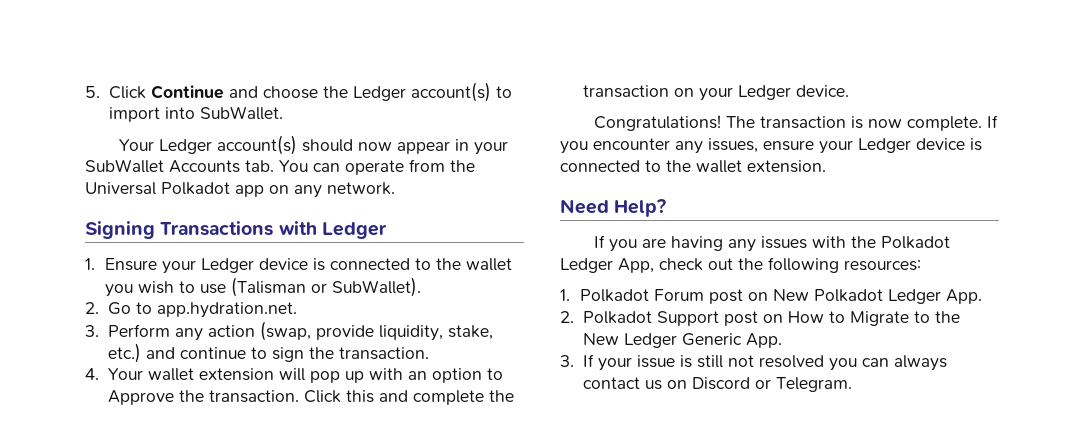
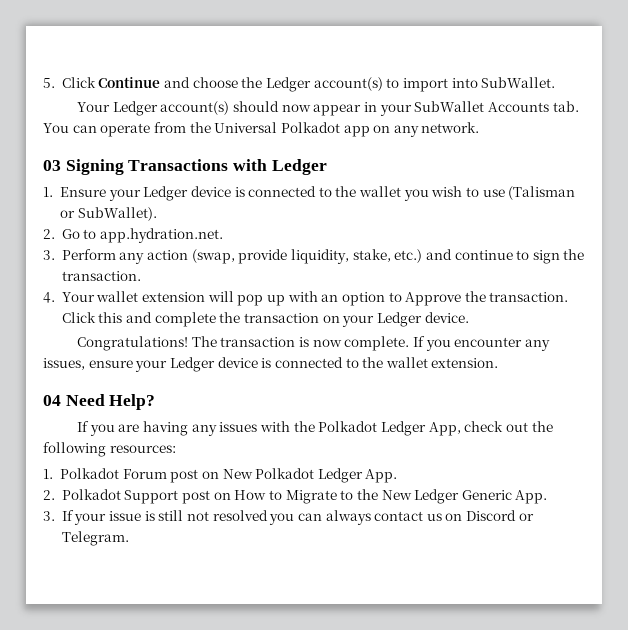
(395, 188) none -> [43,160,61,171] 03
(826, 166) none -> [43,395,61,406] 04

